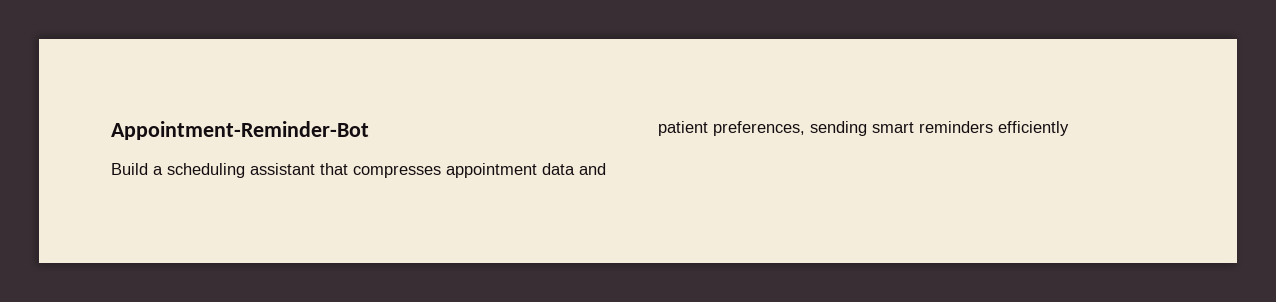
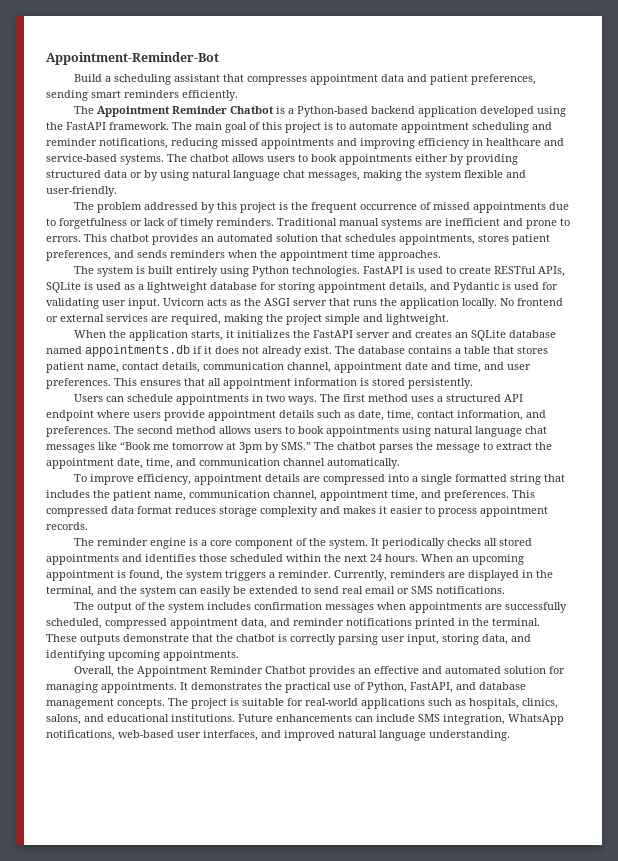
[998,121,1069,136] efficiently -> [182,90,238,101] [73,106,566,117] [46,122,552,133] [46,138,564,149] [46,154,518,165] [46,170,526,181] [46,186,117,197] [73,202,569,213] [46,218,570,229] [46,234,550,245] [46,250,441,261] [73,266,565,277] [46,282,558,293] [46,298,563,309] [46,314,449,325] [73,330,556,341] [46,345,548,357] [46,362,531,373] [46,378,473,389] [73,394,523,405] [46,410,546,421] [46,426,547,437] [46,441,552,453] [46,458,400,469] [73,474,565,485] [46,490,535,501] [46,506,548,517] [46,522,88,530] [73,538,532,549] [46,554,524,565] [46,570,553,581] [46,586,505,597] [73,602,567,613] [46,618,540,629] [46,634,531,645] [46,650,239,661] [73,666,565,677] [46,682,526,693] [46,698,558,709] [46,714,564,725] [46,730,510,741] efficiently. // The Appointment Reminder Chatbot is a Python-based backend application developed using the FastAPI framework. The main goal of this project is to automate appointment scheduling and reminder notifications, reducing missed appointments and improving efficiency in healthcare and service-based systems. The chatbot allows users to book appointments either by providing structured data or by using natural language chat messages, making the system flexible and user-friendly. // The problem addressed by this project is the frequent occurrence of missed appointments due to forgetfulness or lack of timely reminders. Traditional manual systems are inefficient and prone to errors. This chatbot provides an automated solution that schedules appointments, stores patient preferences, and sends reminders when the appointment time approaches. // The system is built entirely using Python technologies. FastAPI is used to create RESTful APIs, SQLite is used as a lightweight database for storing appointment details, and Pydantic is used for validating user input. Uvicorn acts as the ASGI server that runs the application locally. No frontend or external services are required, making the project simple and lightweight. // When the application starts, it initializes the FastAPI server and creates an SQLite database named appointments.db if it does not already exist. The database contains a table that stores patient name, contact details, communication channel, appointment date and time, and user preferences. This ensures that all appointment information is stored persistently. // Users can schedule appointments in two ways. The first method uses a structured API endpoint where users provide appointment details such as date, time, contact information, and preferences. The second method allows users to book appointments using natural language chat messages like “Book me tomorrow at 3pm by SMS.” The chatbot parses the message to extract the appointment date, time, and communication channel automatically. // To improve efficiency, appointment details are compressed into a single formatted string that includes the patient name, communication channel, appointment time, and preferences. This compressed data format reduces storage complexity and makes it easier to process appointment records. // The reminder engine is a core component of the system. It periodically checks all stored appointments and identifies those scheduled within the next 24 hours. When an upcoming appointment is found, the system triggers a reminder. Currently, reminders are displayed in the terminal, and the system can easily be extended to send real email or SMS notifications. // The output of the system includes confirmation messages when appointments are successfully scheduled, compressed appointment data, and reminder notifications printed in the terminal. These outputs demonstrate that the chatbot is correctly parsing user input, storing data, and identifying upcoming appointments. // Overall, the Appointment Reminder Chatbot provides an effective and automated solution for managing appointments. It demonstrates the practical use of Python, FastAPI, and database management concepts. The project is suitable for real-world applications such as hospitals, clinics, salons, and educational institutions. Future enhancements can include SMS integration, WhatsApp notifications, web-based user interfaces, and improved natural language understanding.

